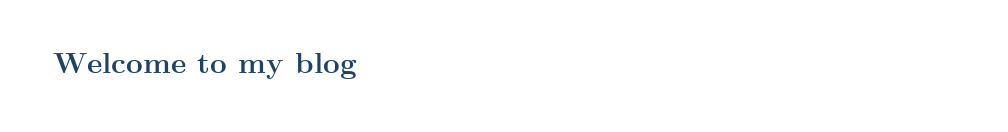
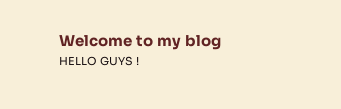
(357, 66) none -> [59,56,139,66] // HELLO GUYS !

